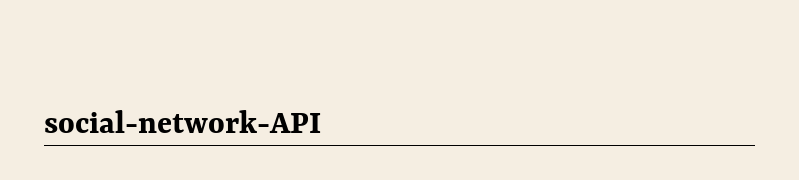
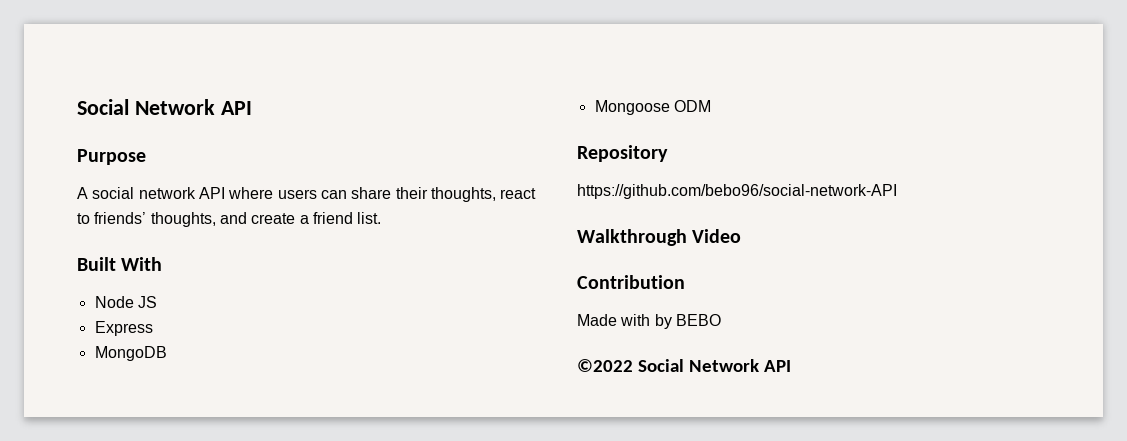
[44,110,321,133] social-network-API -> [77,99,252,115] [77,149,146,165] [77,187,537,202] [77,212,382,227] [77,257,163,271] [94,296,157,308] [94,321,153,336] [94,346,167,361] [594,100,711,115] [577,145,668,162] [577,184,897,199] [577,229,742,246] [577,275,685,289] [577,314,721,329] [577,359,791,372] Social Network API // Purpose // A social network API where users can share their thoughts, react to friends’ thoughts, and create a friend list. // Built With // Node JS // Express // MongoDB // Mongoose ODM // Repository // https://github.com/bebo96/social-network-API // Walkthrough Video // Contribution // Made with by BEBO // ©2022 Social Network API

